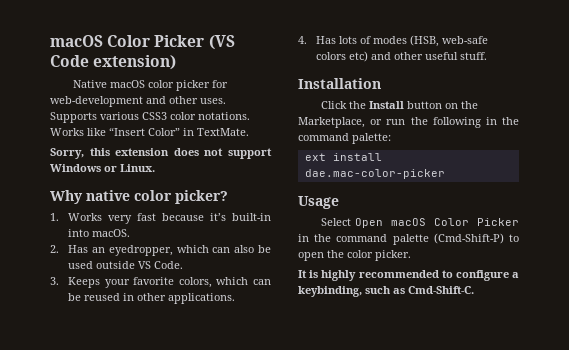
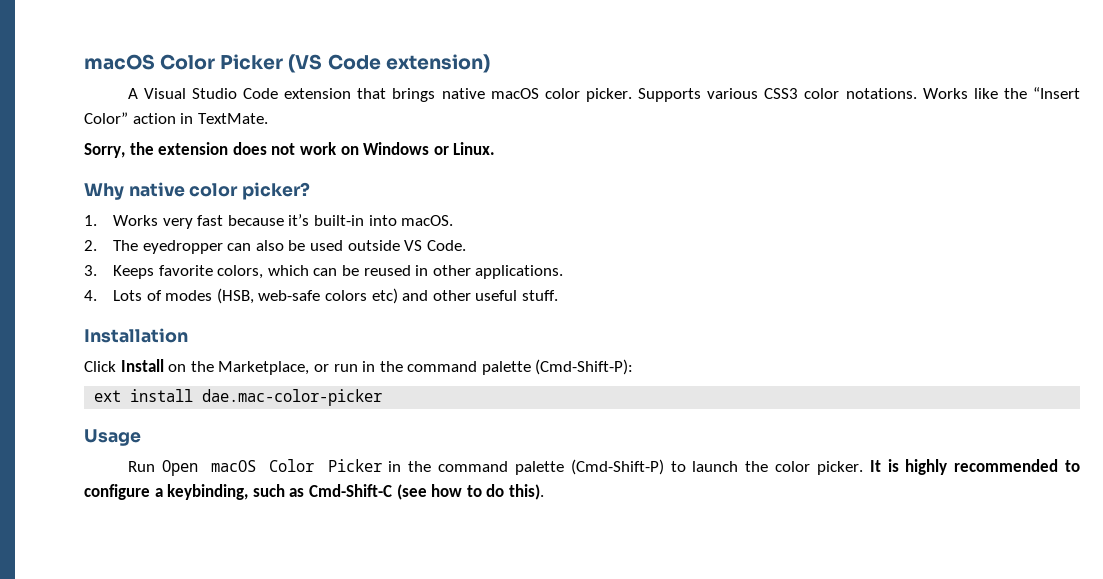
[73,80,229,91] [50,96,226,107] Native macOS color picker for web-development and other uses. -> [127,88,632,102] A Visual Studio Code extension that brings native macOS color picker.
(106, 132) none -> [1003,88,1027,99] the
(180, 132) none -> [132,113,176,124] action
[89,148,110,156] this -> [129,142,154,155] the
[228,148,272,159] support -> [299,142,359,155] work on
[68,245,209,256] Has an eyedropper, which -> [113,240,223,254] The eyedropper
[104,279,130,288] your -> (155, 272) none
[316,36,358,44] Has lots -> [113,290,143,301] Lots
[349,101,443,109] the Install button -> [120,359,164,372] Install
[410,117,519,128] [298,133,391,144] the following in the command palette: -> [362,359,634,375] in the command palette (Cmd-Shift-P):
[321,218,352,226] Select -> [127,461,155,472] Run
[298,252,324,261] open -> [692,461,739,472] launch
(411, 255) // -> (863, 468) none
[408,286,474,294] Cmd-Shift-C. -> [308,484,544,500] Cmd-Shift-C (see how to do this).

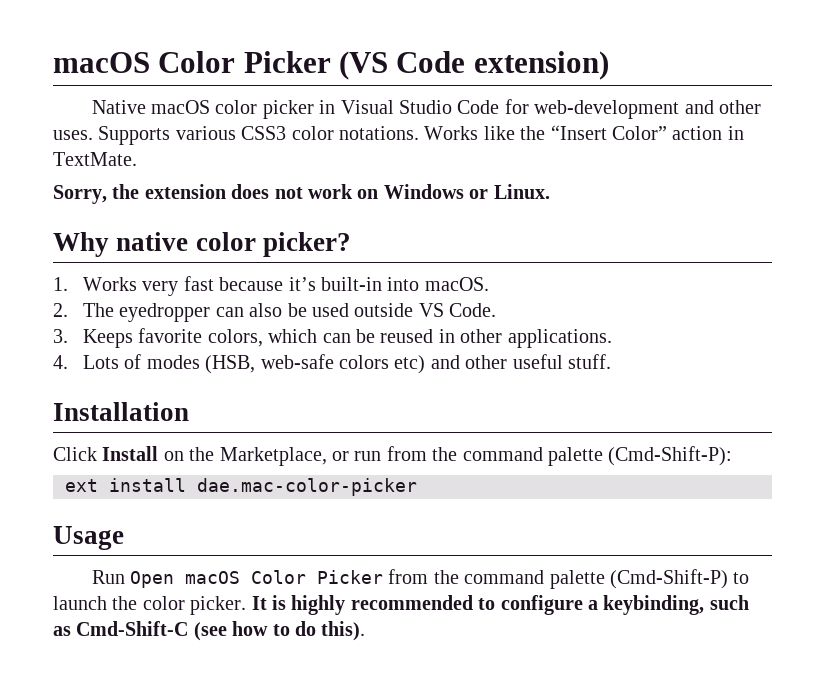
[127,88,632,102] A Visual Studio Code extension that brings native macOS color picker. -> [91,99,762,119] [53,130,93,140] Native macOS color picker in Visual Studio Code for web-development and other uses.
[362,361,376,372] in -> [386,446,427,461] from
[388,461,402,472] in -> [388,569,429,584] from

